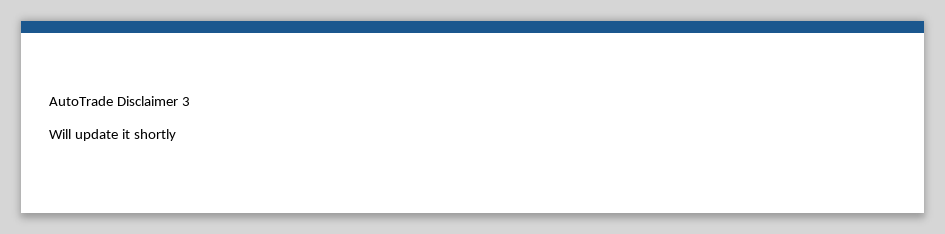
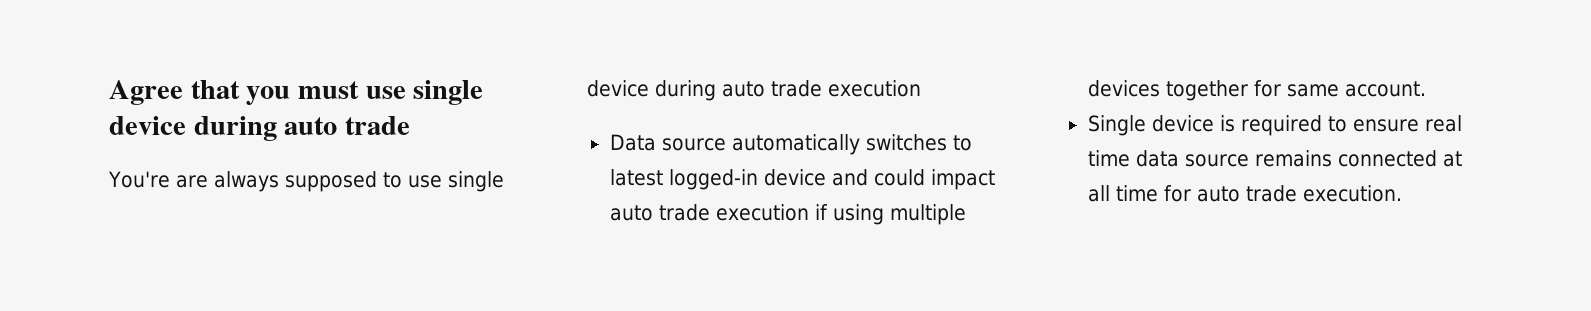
[49,96,190,106] [49,129,176,141] AutoTrade Disclaimer 3 // Will update it shortly -> [109,80,484,105] [109,116,411,141] [108,171,504,192] [587,80,921,101] [609,134,972,155] [609,169,995,190] [609,204,966,225] [1087,80,1426,101] [1087,115,1462,136] [1087,150,1462,167] [1087,185,1402,202] Agree that you must use single device during auto trade // You're are always supposed to use single device during auto trade execution // Data source automatically switches to latest logged-in device and could impact auto trade execution if using multiple devices together for same account. // Single device is required to ensure real time data source remains connected at all time for auto trade execution.

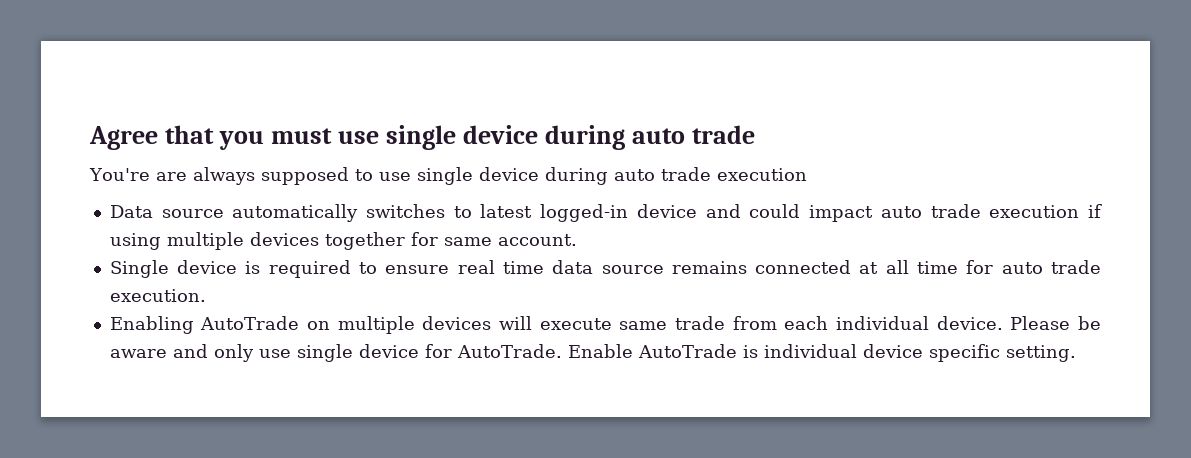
(1402, 193) none -> [109,316,1101,334] [109,344,1076,362] // Enabling AutoTrade on multiple devices will execute same trade from each individual device. Please be aware and only use single device for AutoTrade. Enable AutoTrade is individual device specific setting.

